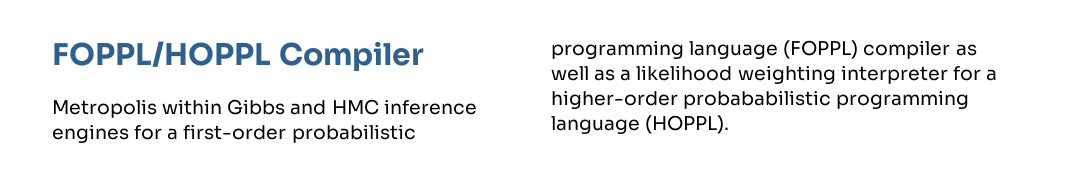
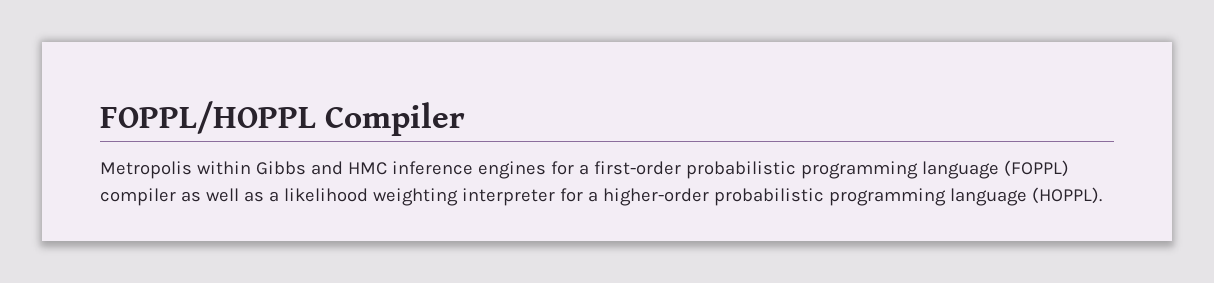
[683,90,832,109] probababilistic -> [713,188,824,206] probabilistic

